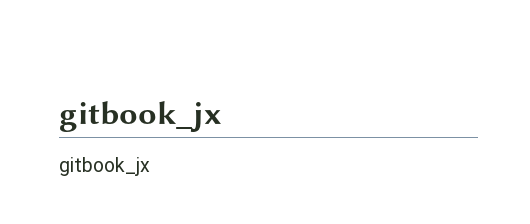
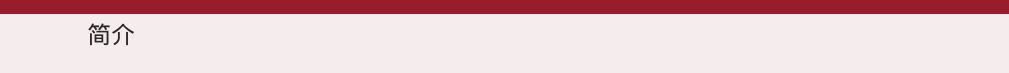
[59,101,222,132] [59,157,150,176] gitbook_jx // gitbook_jx -> [87,23,135,46] 简介

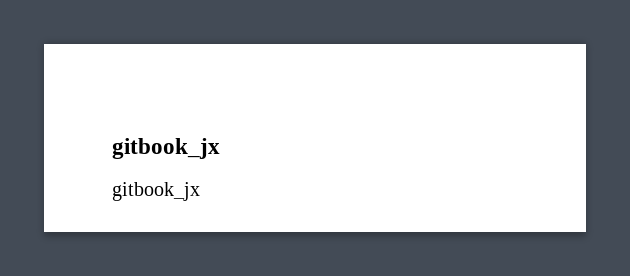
[87,23,135,46] 简介 -> [112,138,220,159] [112,182,200,201] gitbook_jx // gitbook_jx

